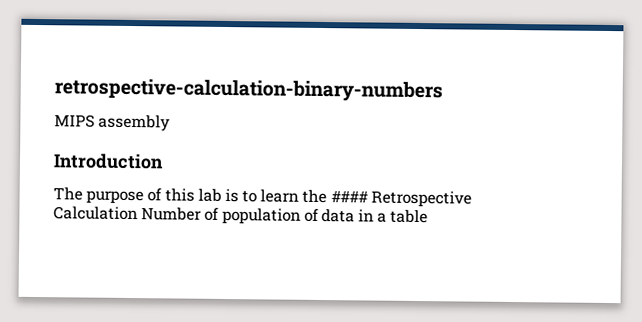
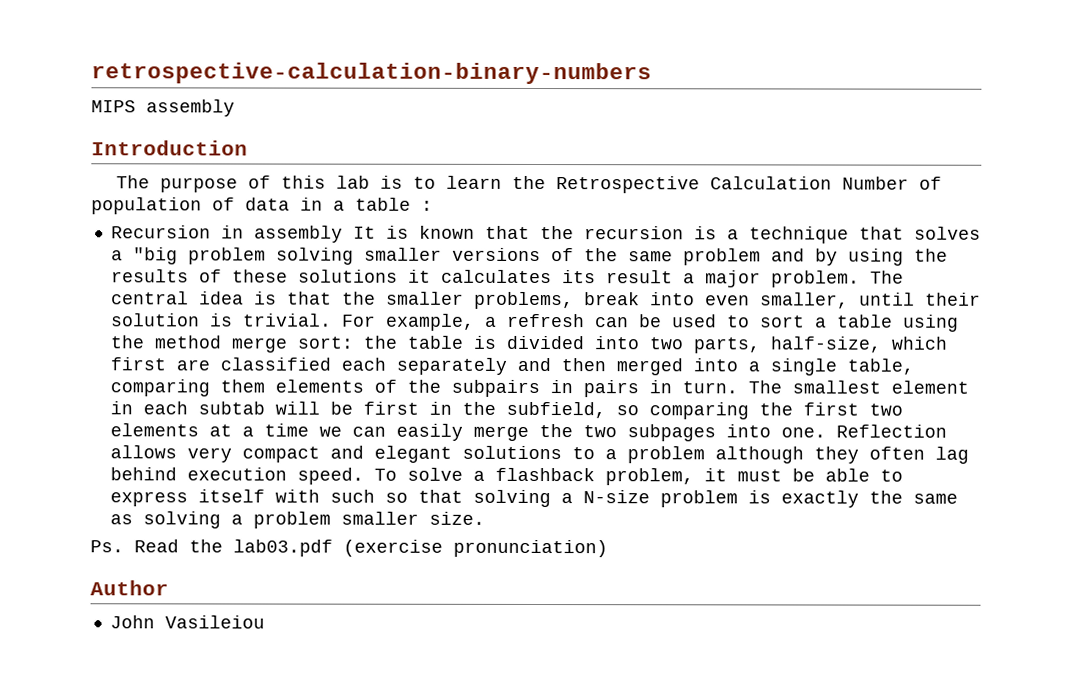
[330,190,368,203] #### -> (547, 182) none
(429, 216) none -> [421,200,433,211] [110,225,981,244] [110,247,948,266] [110,269,904,288] [110,291,981,310] [110,313,959,332] [109,335,948,354] [109,357,914,376] [109,379,969,398] [109,401,903,420] [109,423,947,442] [109,445,969,464] [109,467,903,486] [109,489,958,508] [109,511,485,529] [90,539,608,558] [90,580,169,596] [109,615,265,629] : // Recursion in assembly It is known that the recursion is a technique that solves a "big problem solving smaller versions of the same problem and by using the results of these solutions it calculates its result a major problem. The central idea is that the smaller problems, break into even smaller, until their solution is trivial. For example, a refresh can be used to sort a table using the method merge sort: the table is divided into two parts, half-size, which first are classified each separately and then merged into a single table, comparing them elements of the subpairs in pairs in turn. The smallest element in each subtab will be first in the subfield, so comparing the first two elements at a time we can easily merge the two subpages into one. Reflection allows very compact and elegant solutions to a problem although they often lag behind execution speed. To solve a flashback problem, it must be able to express itself with such so that solving a N-size problem is exactly the same as solving a problem smaller size. // Ps. Read the lab03.pdf (exercise pronunciation) // Author // John Vasileiou

